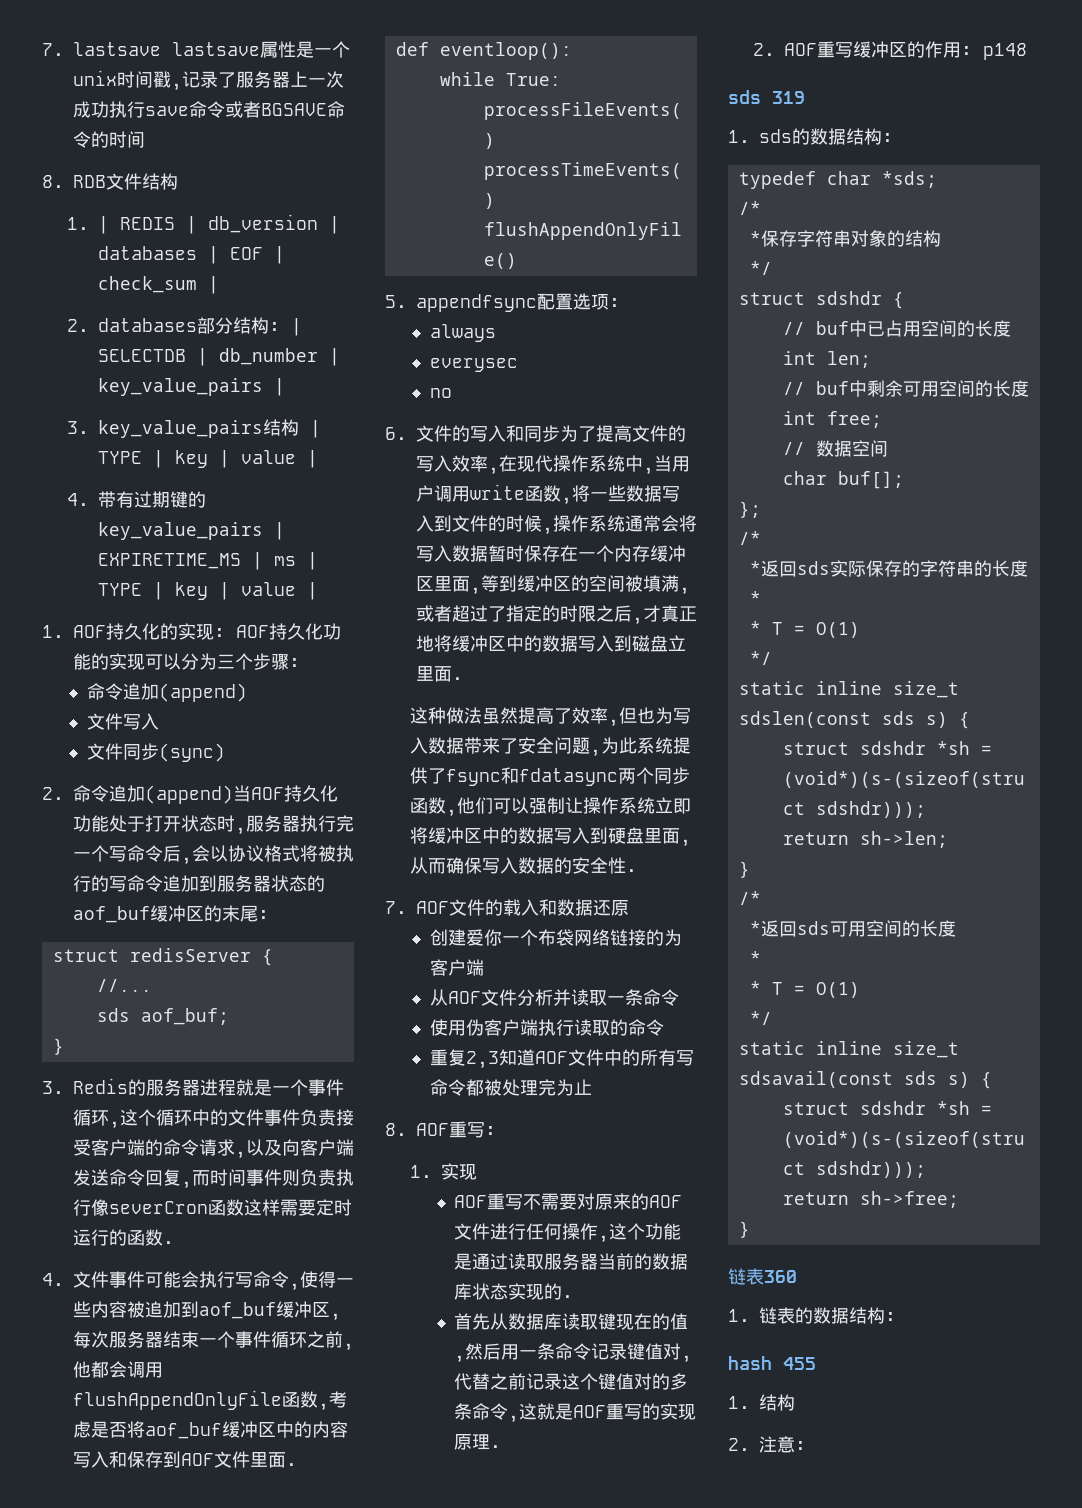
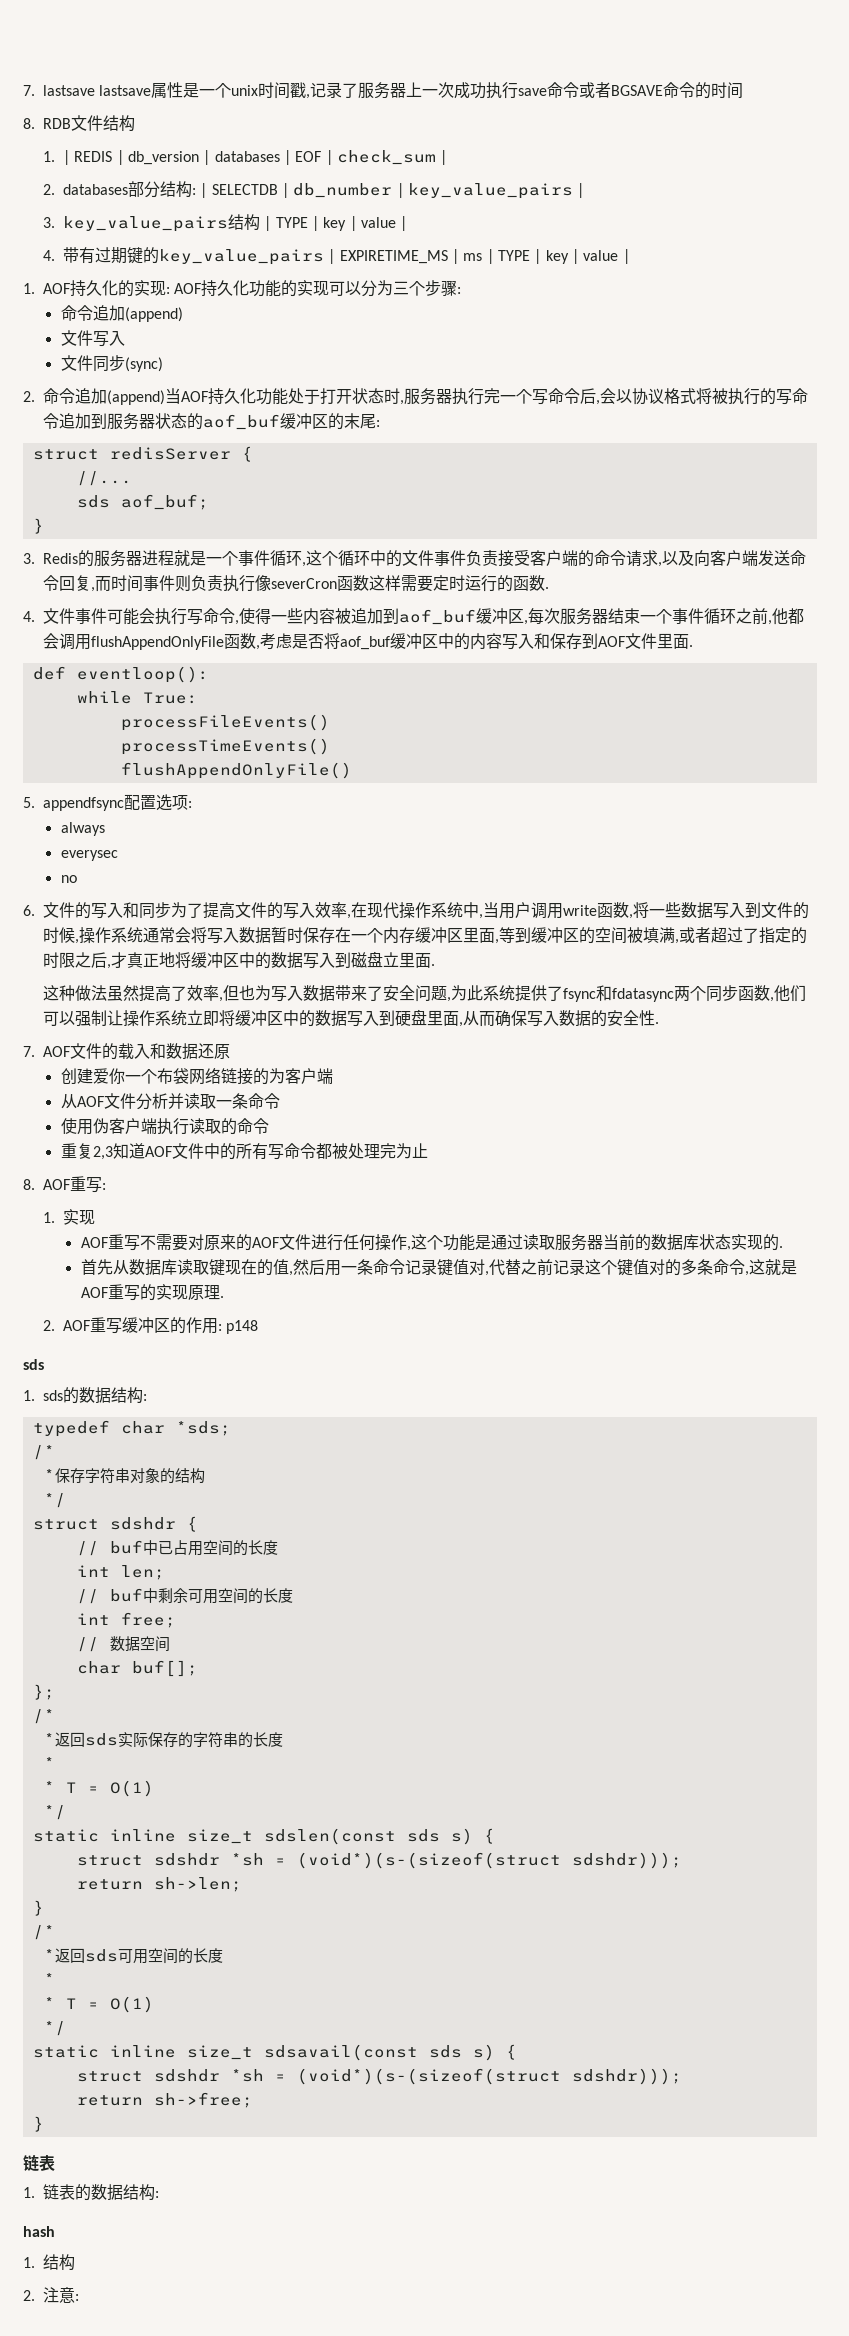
[772,91,805,104] 319 -> (44, 1364) none
[764,1270,797,1283] 360 -> (55, 2163) none
[783,1357,816,1370] 455 -> (55, 2231) none

